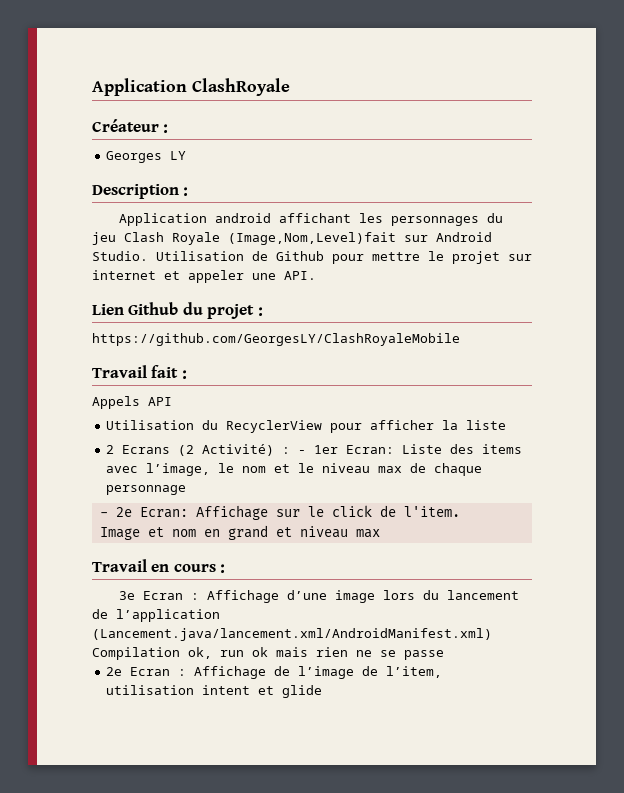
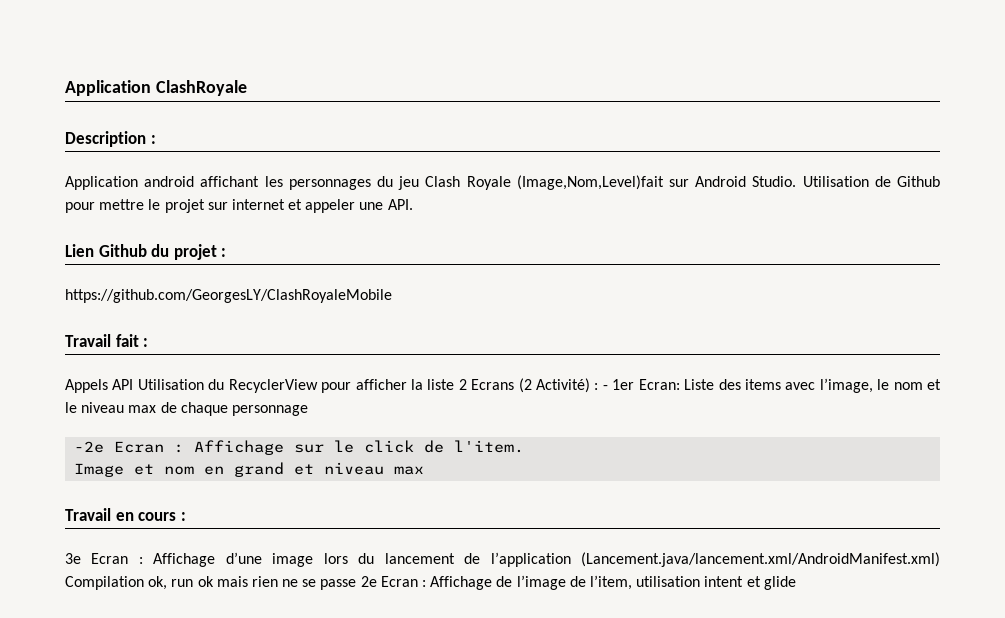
[92,119,169,133] [106,151,187,163] // Créateur : // Georges LY -> (247, 88) none
(172, 401) // -> (134, 384) none
(507, 425) // -> (455, 384) none
[99,507,188,518] - 2e Ecran: -> [74,441,185,453] -2e Ecran :
(444, 655) // -> (357, 584) none

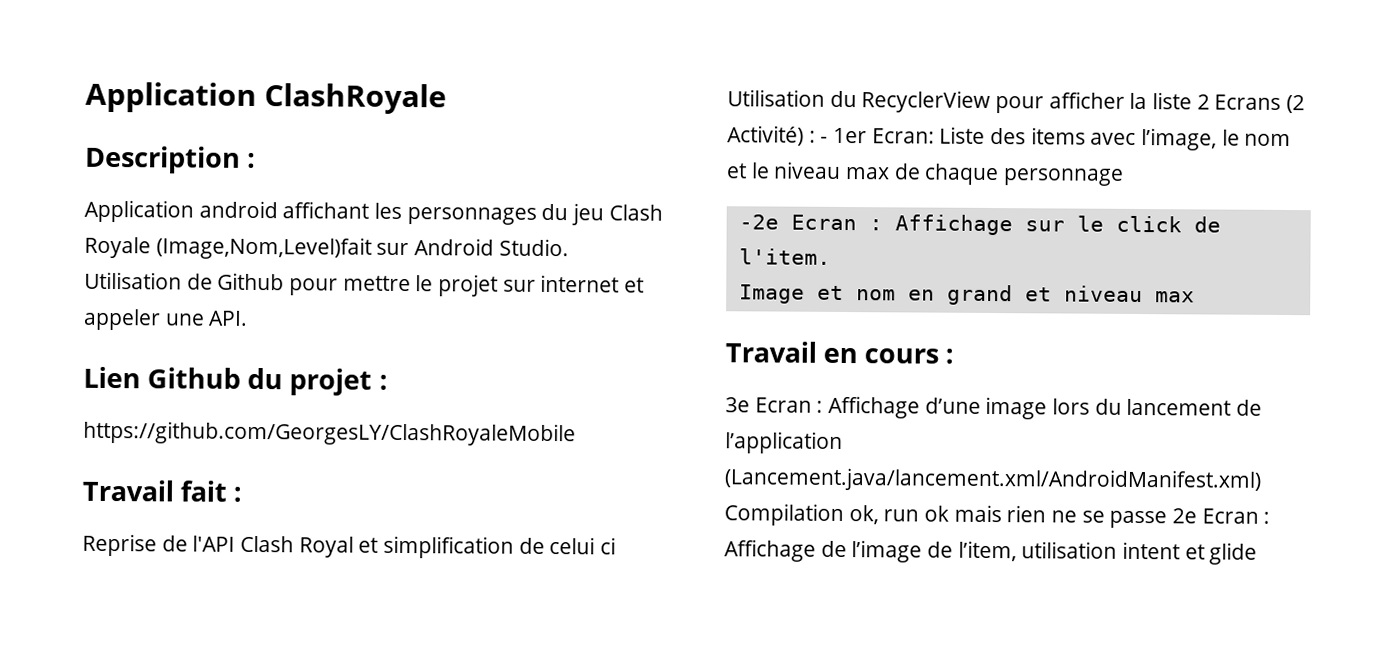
[65,379,134,393] Appels API -> [82,533,617,559] Reprise de l'API Clash Royal et simplification de celui ci

